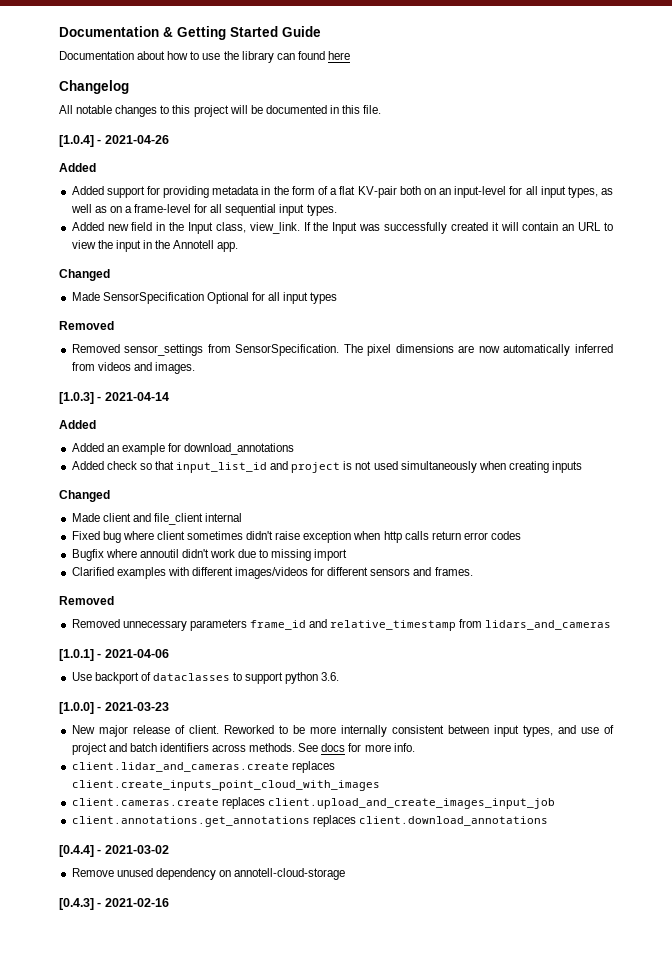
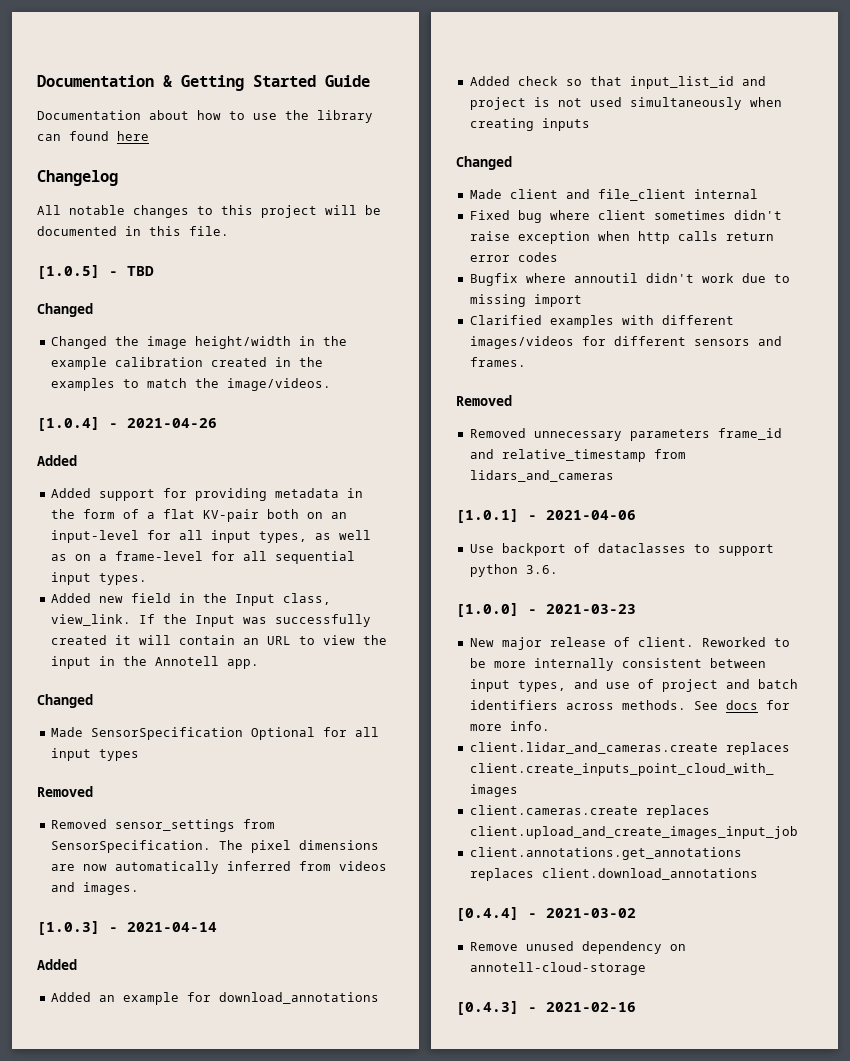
(382, 109) none -> [37,265,154,279] [37,303,93,317] [50,336,347,349] [50,357,323,370] [50,378,331,391] // [1.0.5] - TBD // Changed // Changed the image height/width in the example calibration created in the examples to match the image/videos.

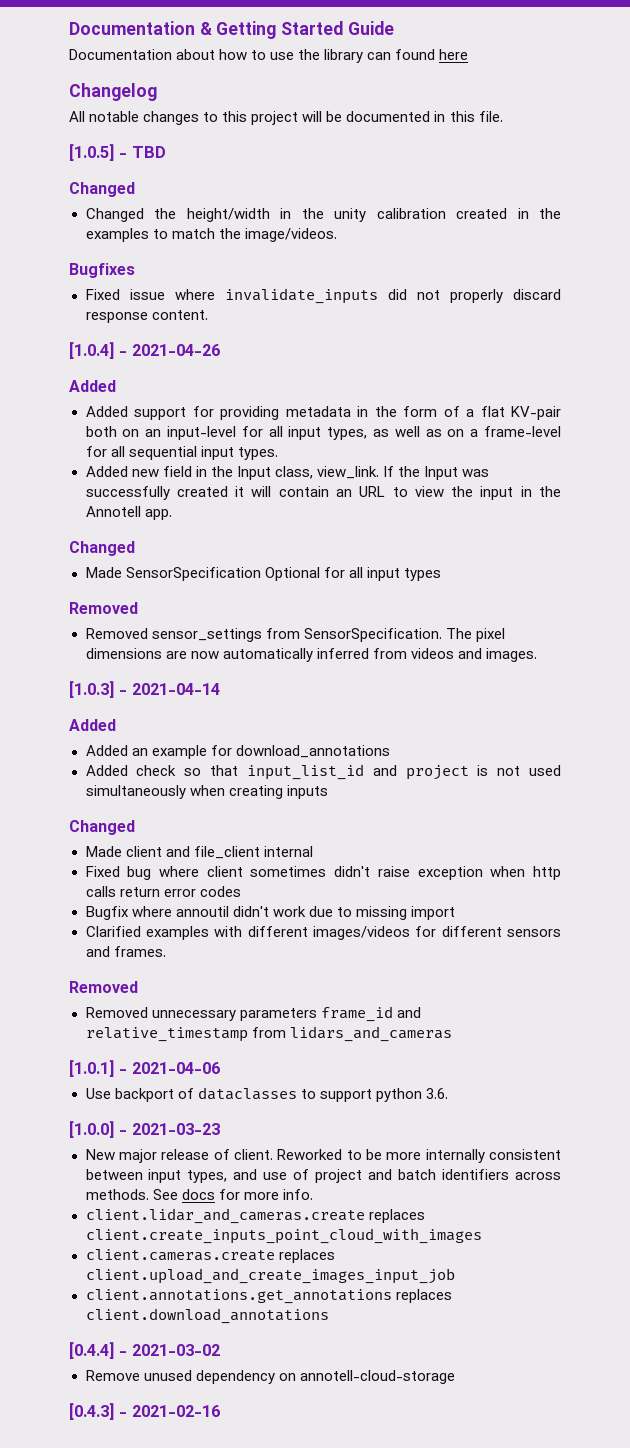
[146,336,187,349] image -> (176, 213) none
[50,357,107,370] example -> [334,208,366,222] unity
(331, 384) none -> [69,263,135,278] [85,288,561,304] [85,310,208,323] // Bugfixes // Fixed issue where invalidate_inputs did not properly discard response content.

